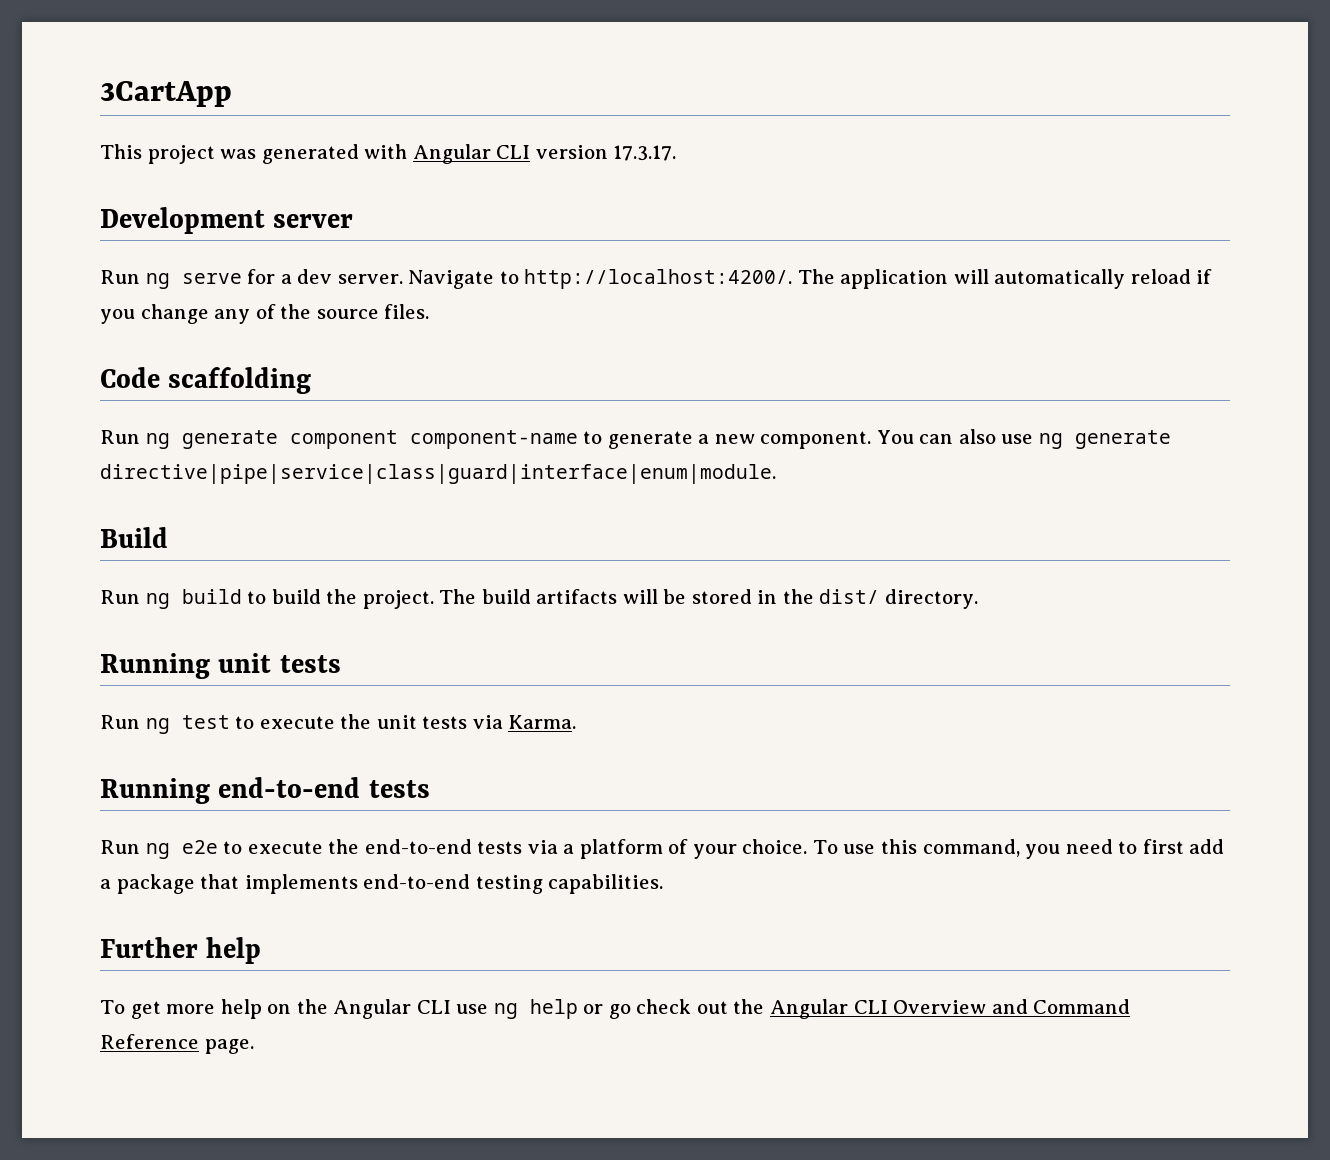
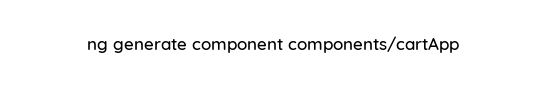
[100,81,232,107] [100,144,677,164] [100,207,354,234] [100,269,1213,289] [100,304,430,324] [100,367,312,394] [100,429,1171,449] [100,464,776,484] [100,527,168,548] [100,589,979,609] [100,653,341,679] [100,714,577,734] [100,777,430,804] [100,839,1225,859] [100,874,664,894] [100,937,262,964] [100,999,1131,1019] [100,1034,254,1054] 3CartApp // This project was generated with Angular CLI version 17.3.17. // Development server // Run ng serve for a dev server. Navigate to http://localhost:4200/. The application will automatically reload if you change any of the source files. // Code scaffolding // Run ng generate component component-name to generate a new component. You can also use ng generate directive|pipe|service|class|guard|interface|enum|module. // Build // Run ng build to build the project. The build artifacts will be stored in the dist/ directory. // Running unit tests // Run ng test to execute the unit tests via Karma. // Running end-to-end tests // Run ng e2e to execute the end-to-end tests via a platform of your choice. To use this command, you need to first add a package that implements end-to-end testing capabilities. // Further help // To get more help on the Angular CLI use ng help or go check out the Angular CLI Overview and Command Reference page. -> [87,36,459,53] ng generate component components/cartApp

